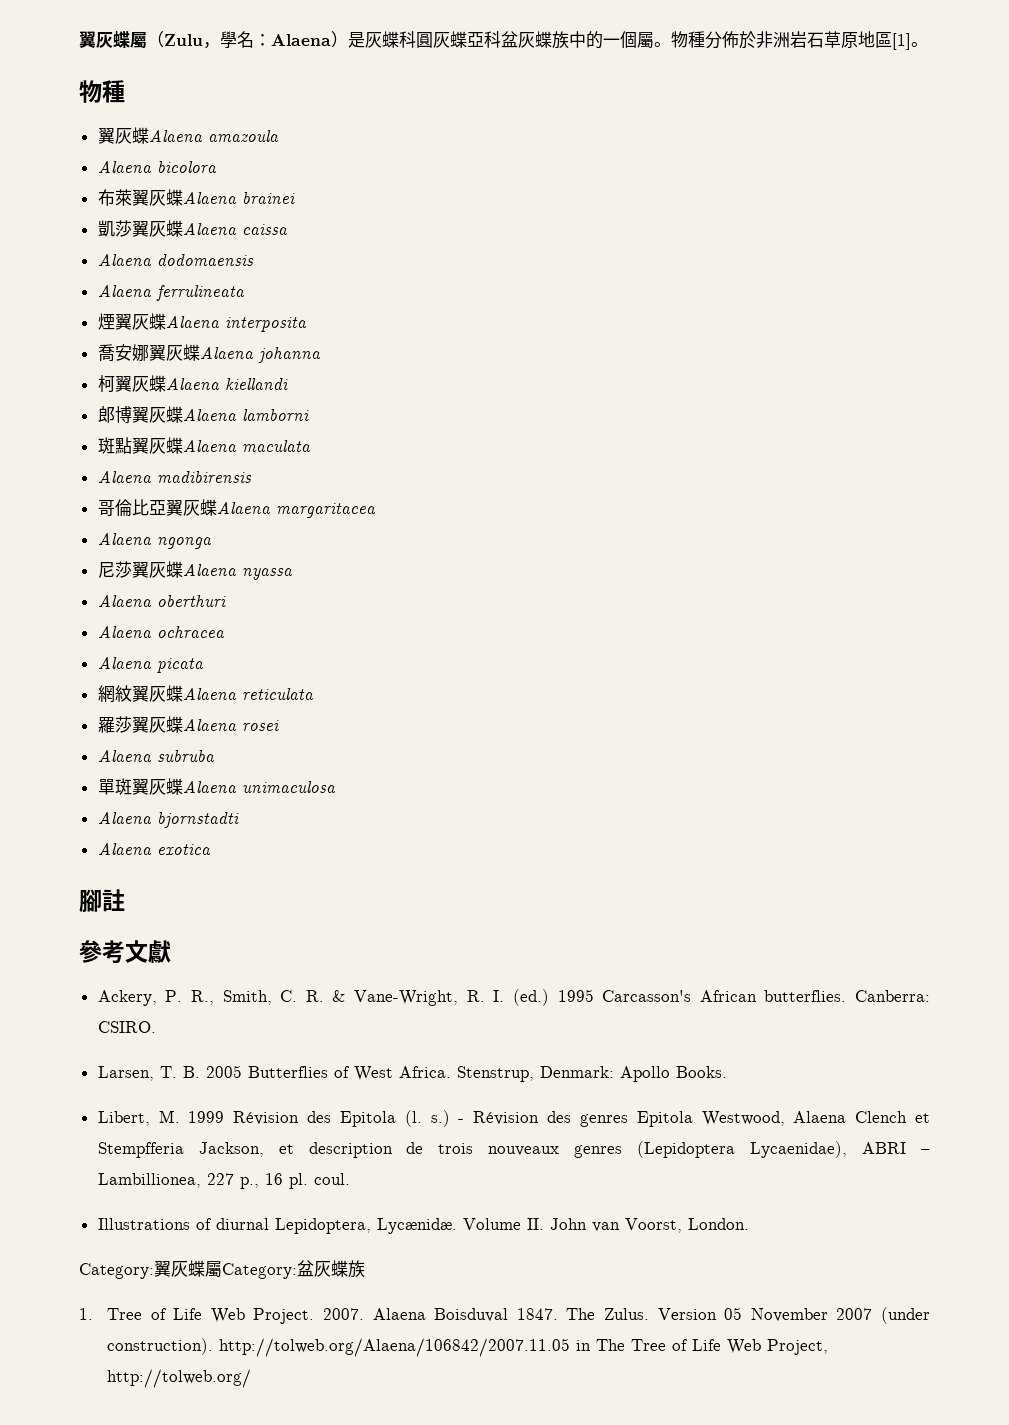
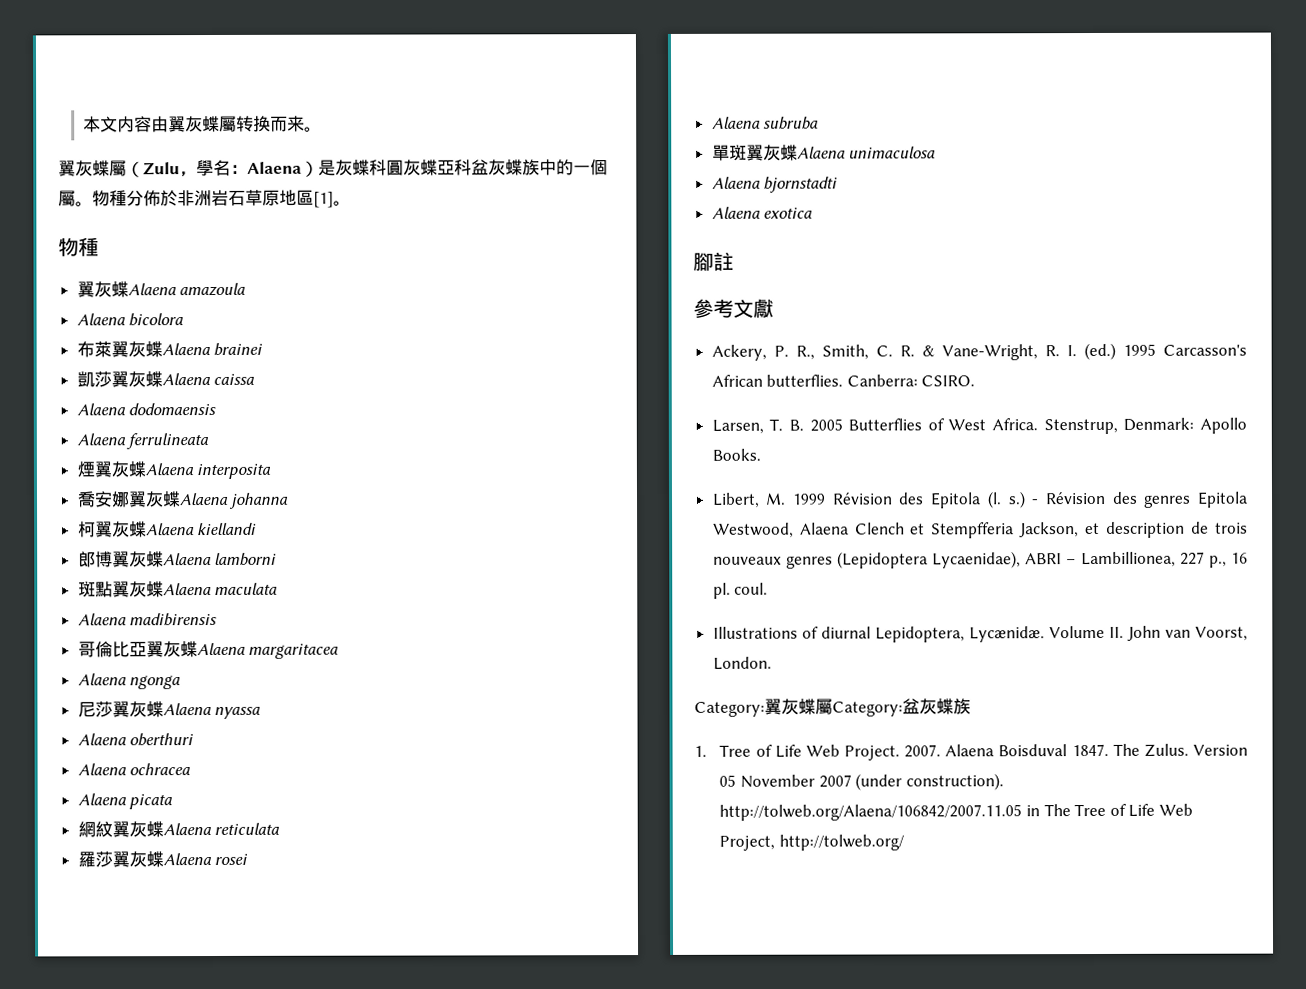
(79, 39) none -> [83,115,323,133] 本文内容由翼灰蝶屬转换而来。 //

